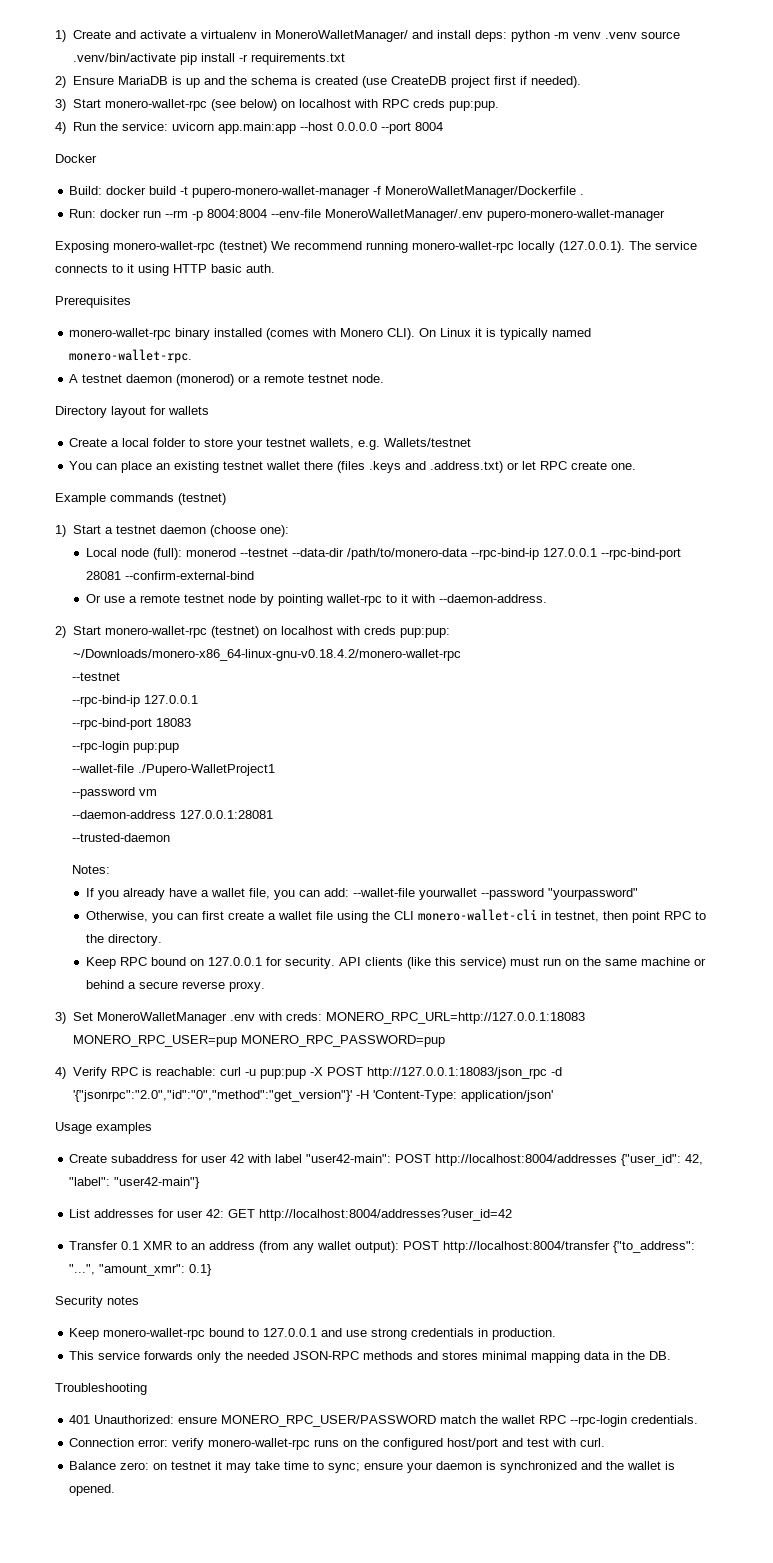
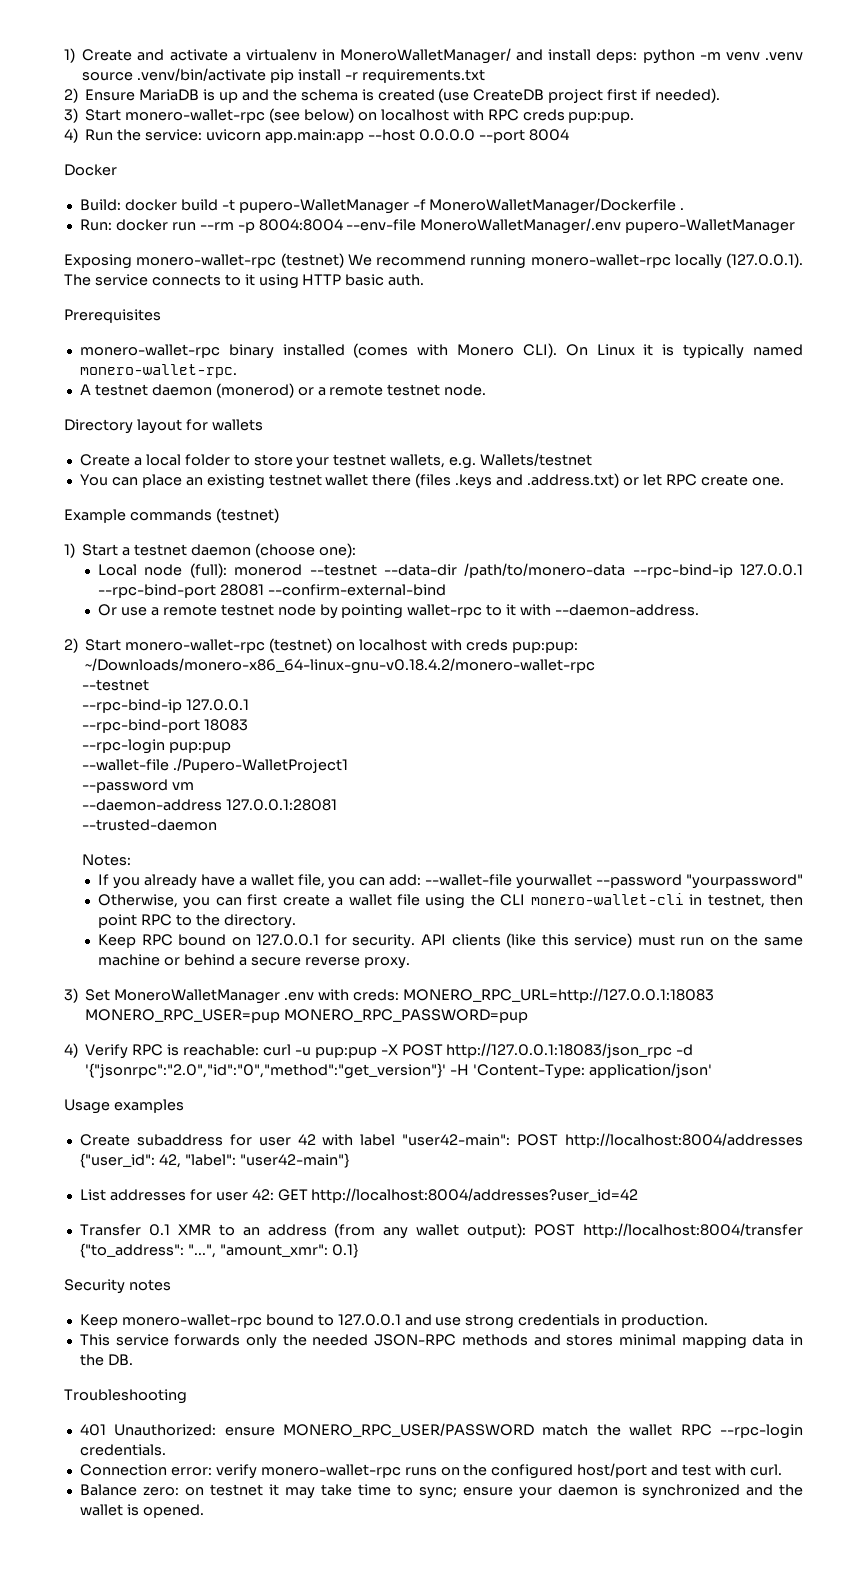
[192,186,371,198] pupero-monero-wallet-manager -> [238,199,409,214] pupero-WalletManager
[487,209,666,221] pupero-monero-wallet-manager -> [625,219,796,234] pupero-WalletManager

